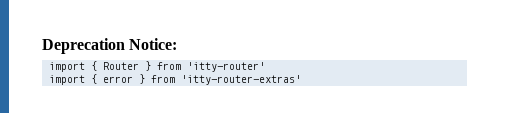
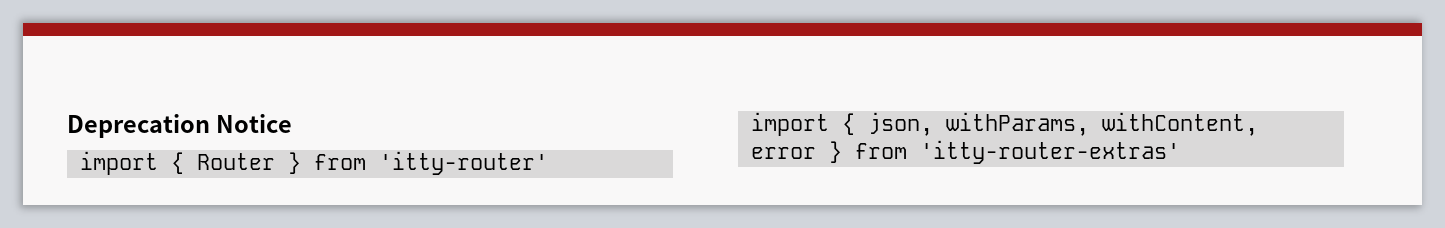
[129,38,178,50] Notice: -> [216,114,293,133] Notice
(97, 79) none -> [868,112,1259,136] json, withParams, withContent,

